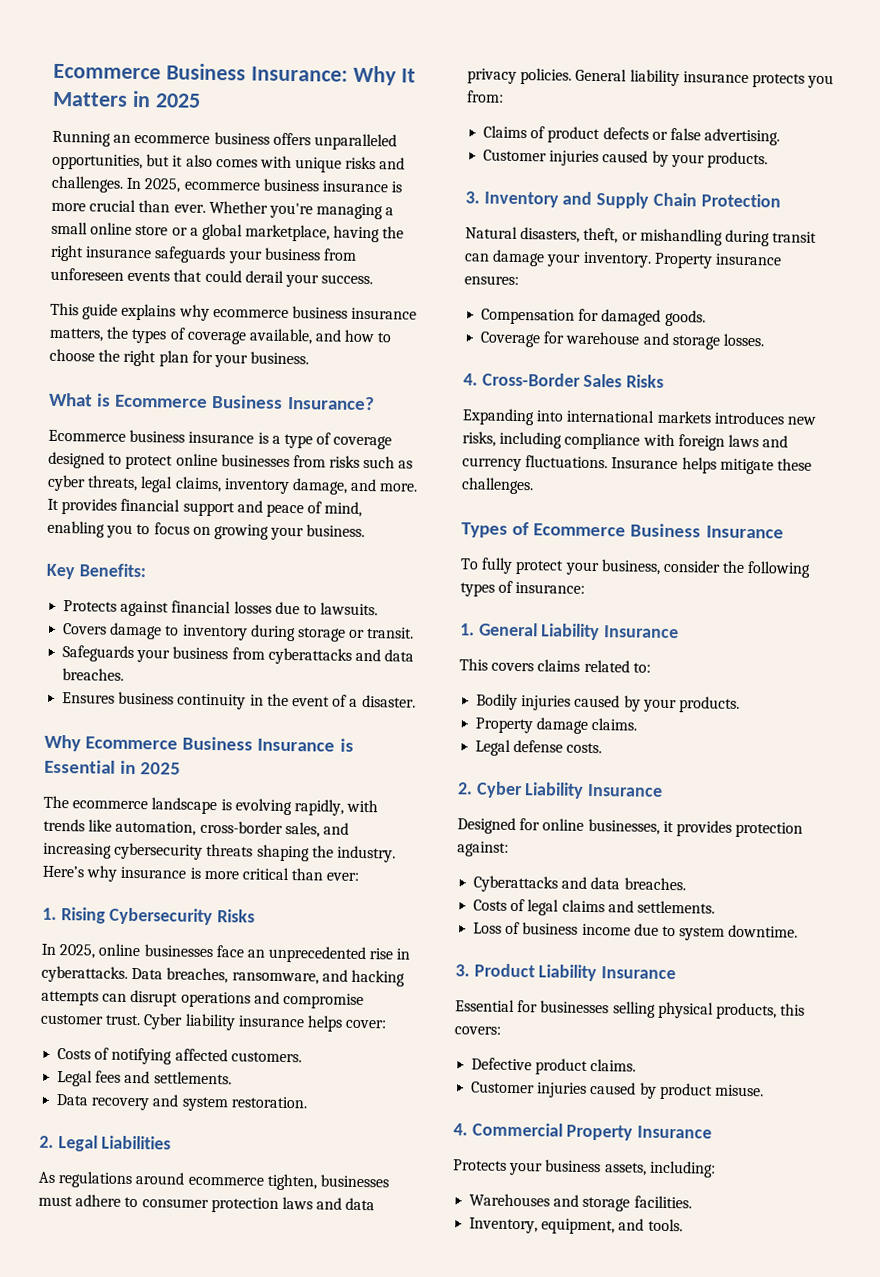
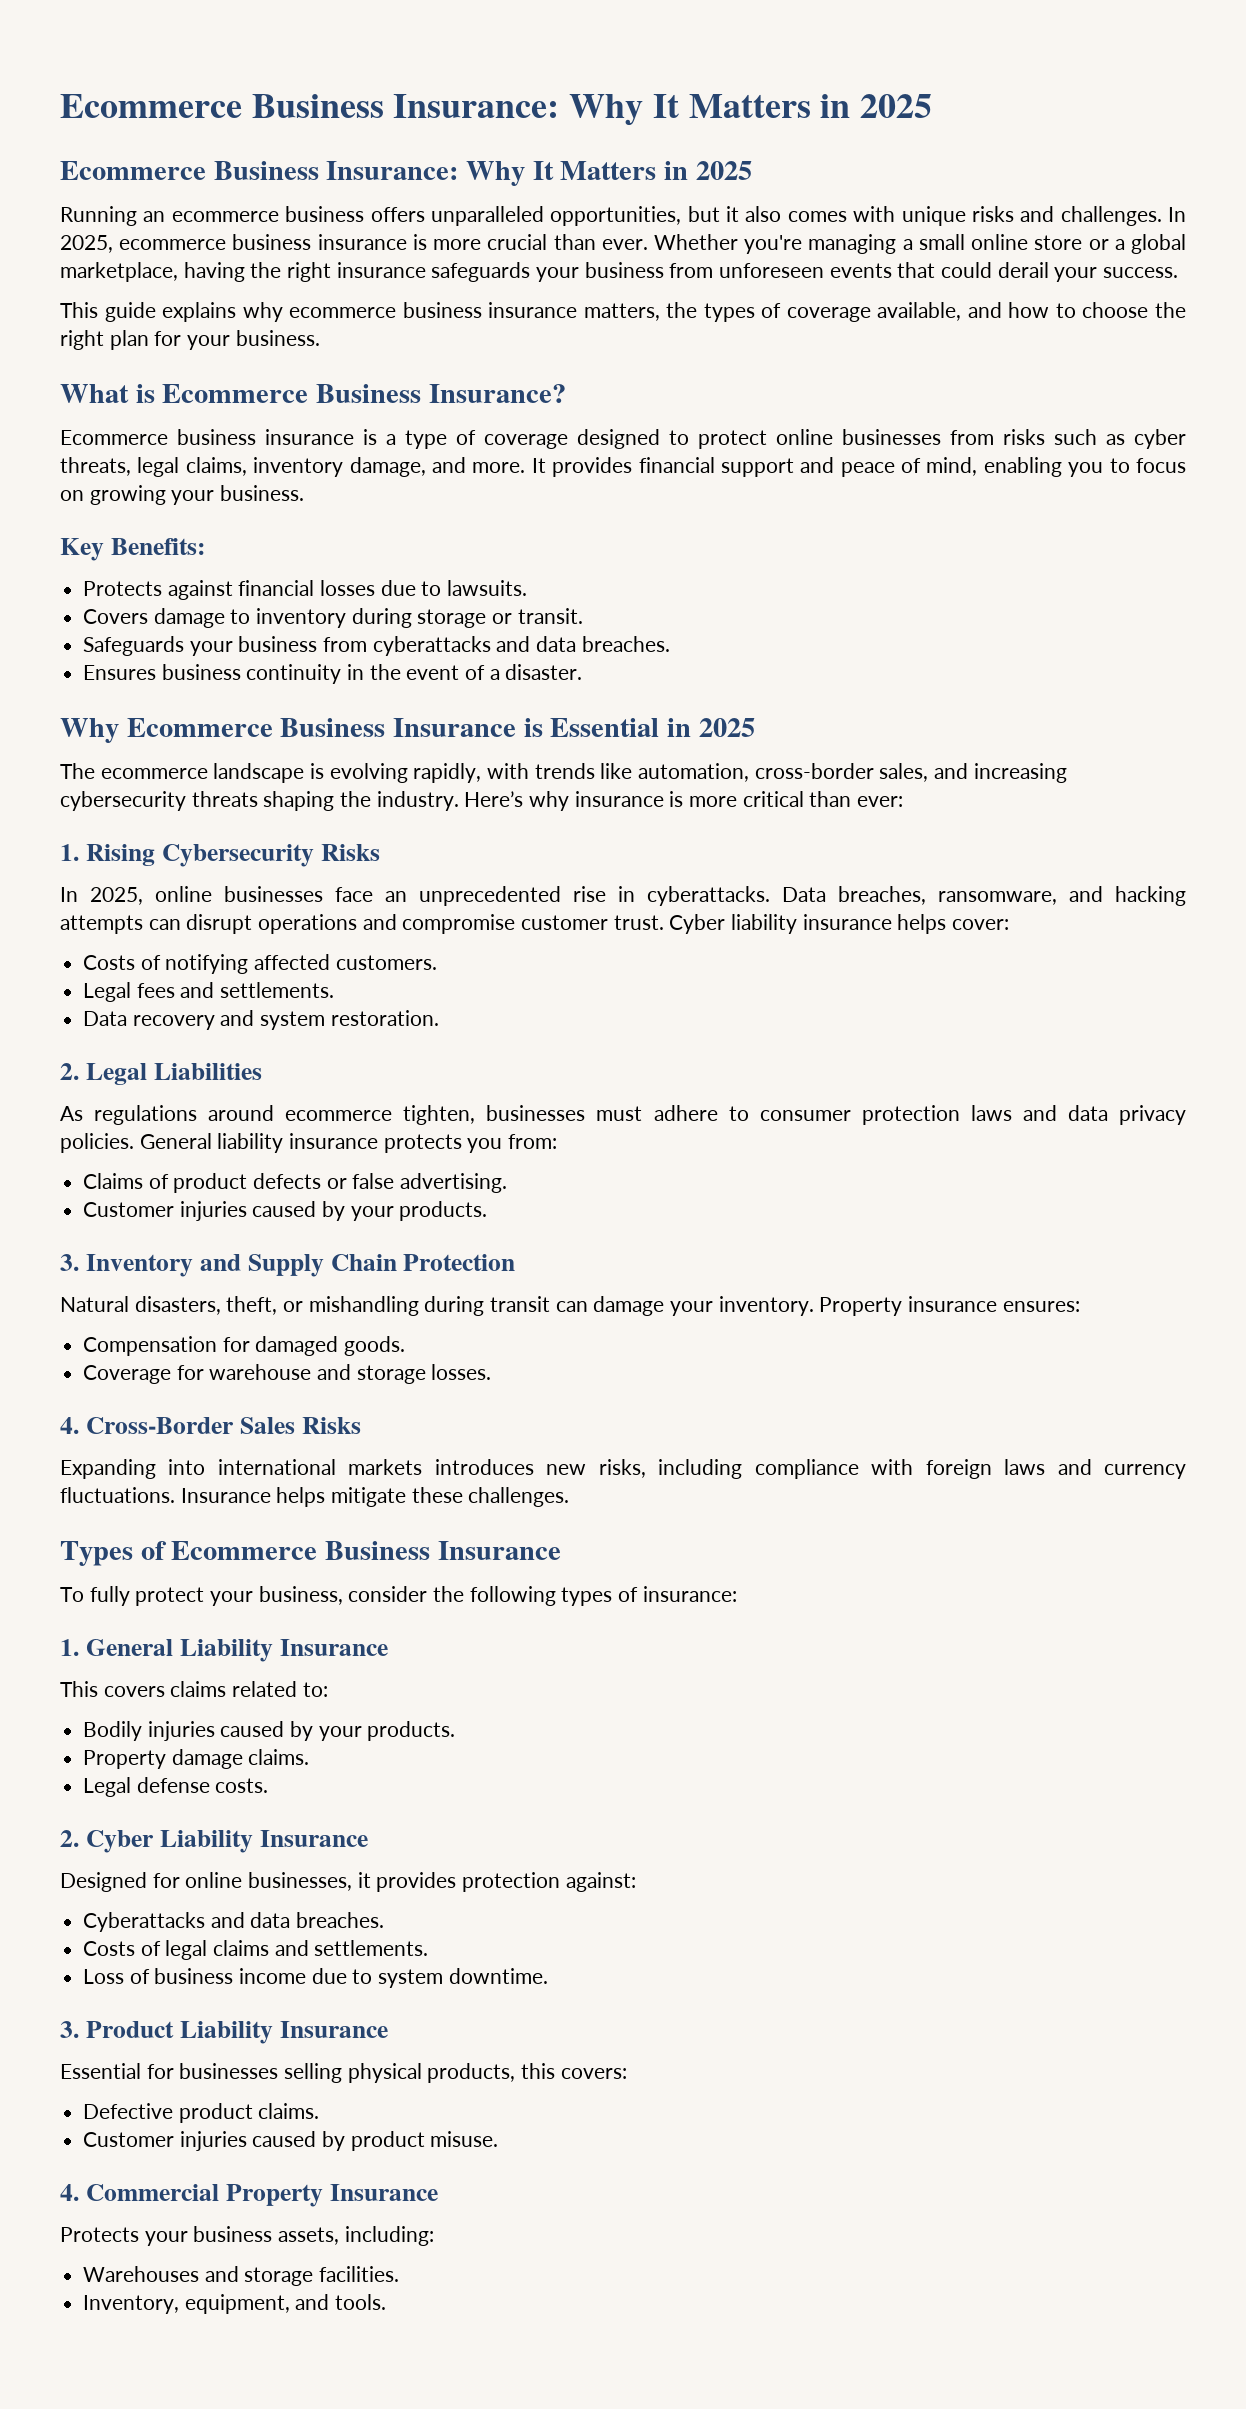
[53,63,416,86] [52,90,201,108] Ecommerce Business Insurance: Why It Matters in 2025 -> [60,94,933,126] [60,161,752,186] Ecommerce Business Insurance: Why It Matters in 2025 // Ecommerce Business Insurance: Why It Matters in 2025

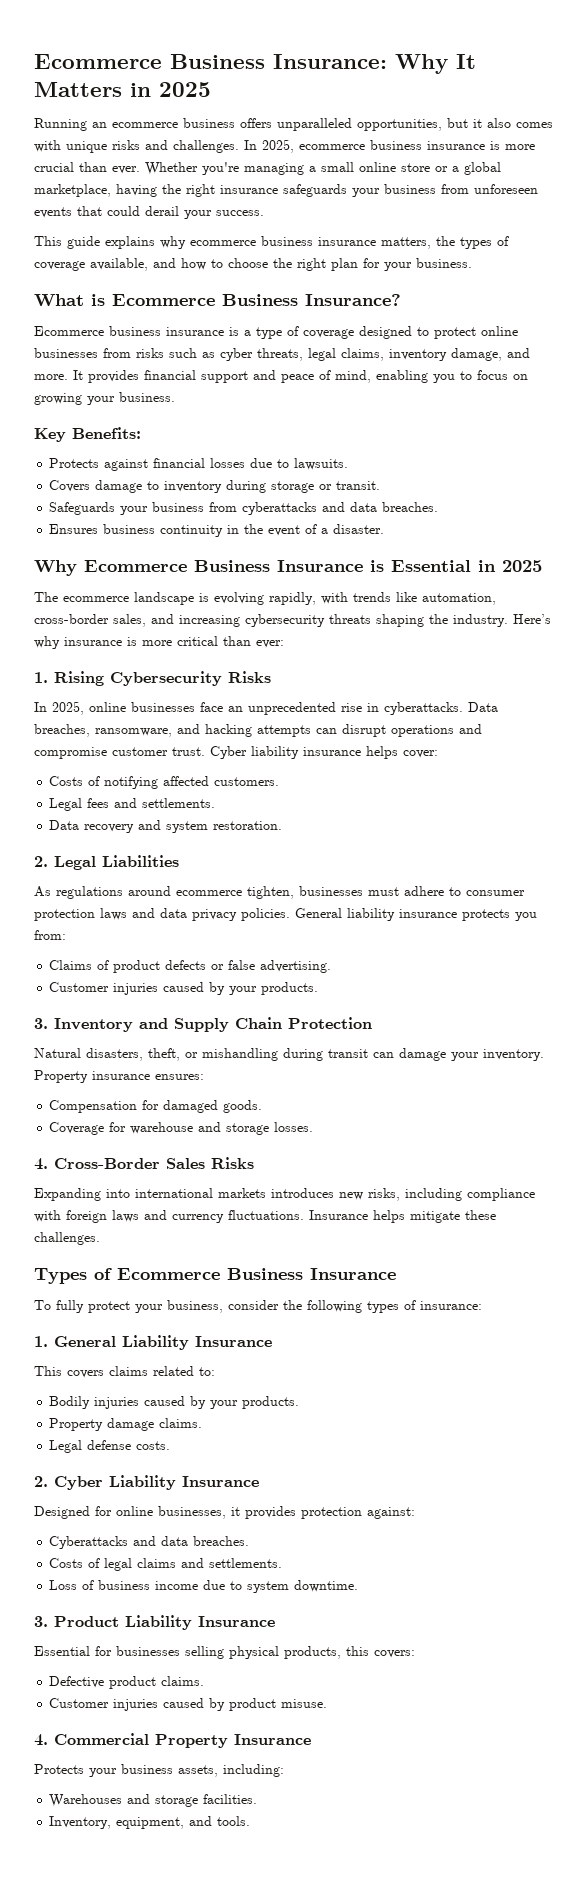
[60,94,933,126] [60,161,752,186] Ecommerce Business Insurance: Why It Matters in 2025 // Ecommerce Business Insurance: Why It Matters in 2025 -> [34,54,476,74] [34,82,211,97] Ecommerce Business Insurance: Why It Matters in 2025

